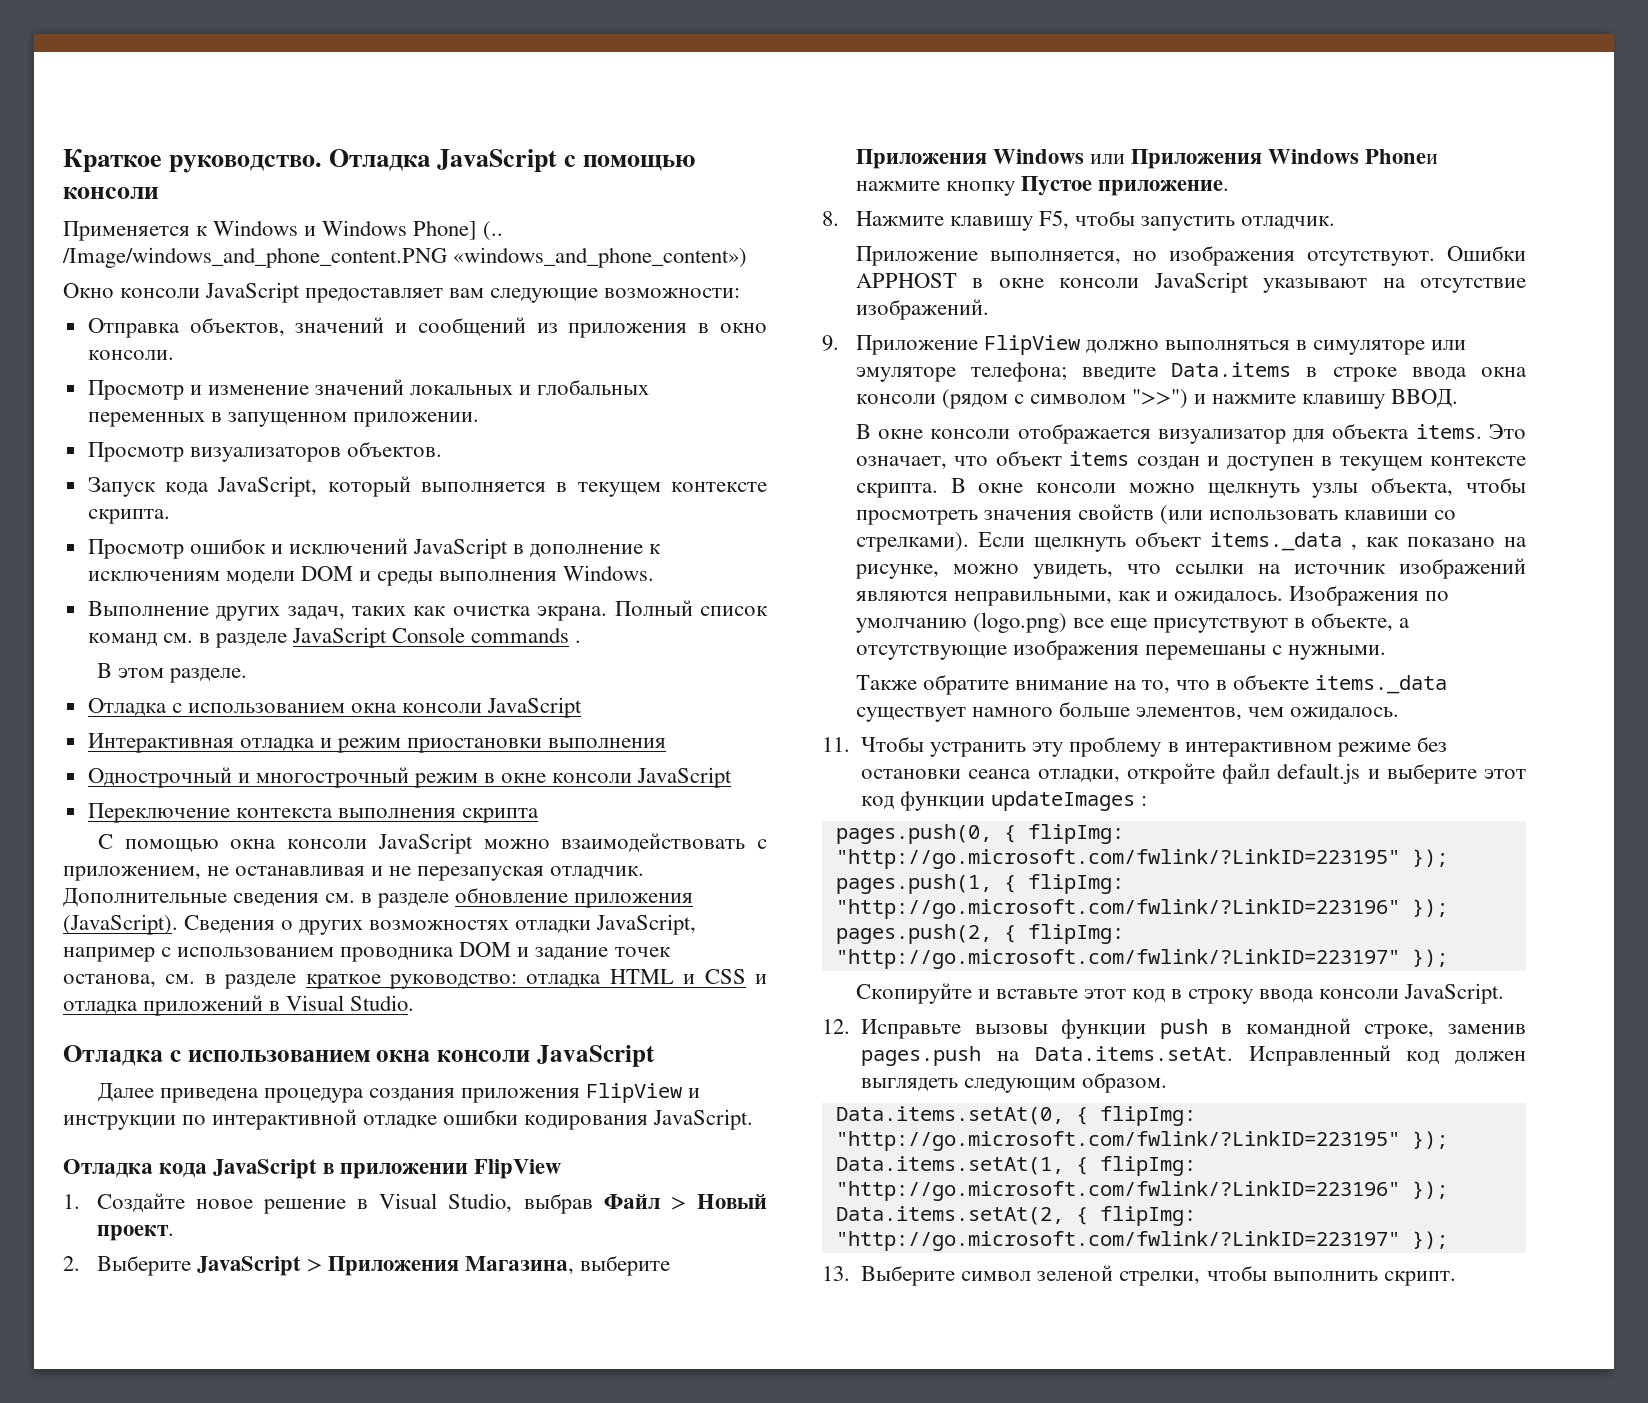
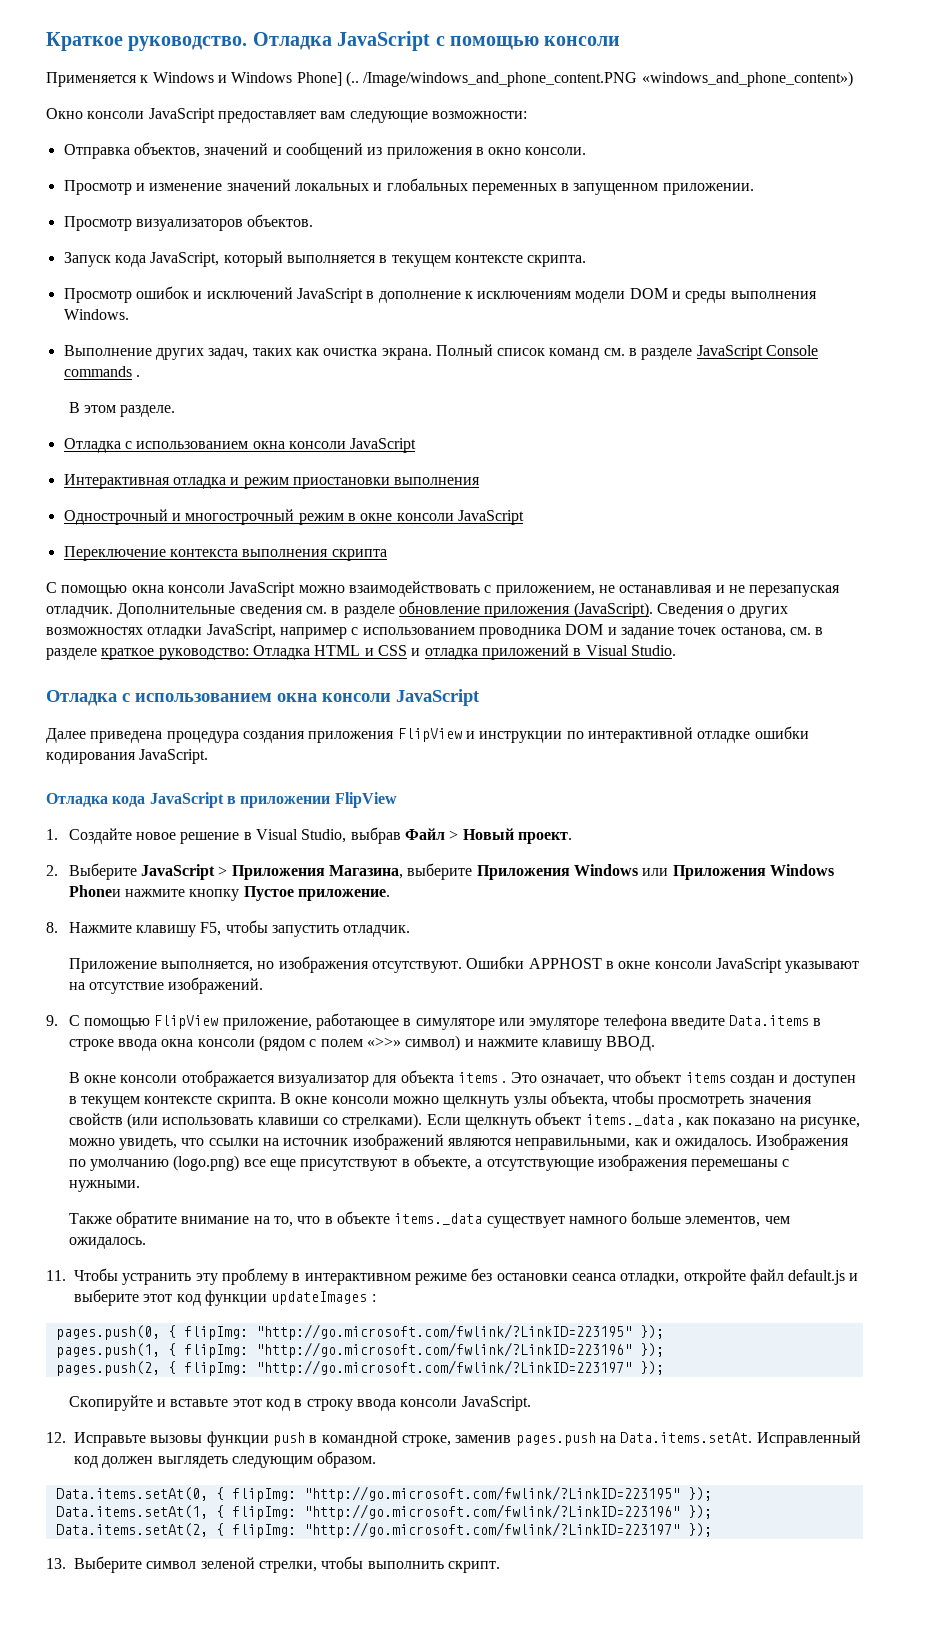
[526,974,602,988] отладка -> [252,645,310,660] Отладка
[855,335,1290,355] Приложение FlipView должно выполняться -> [68,1013,399,1030] С помощью FlipView приложение, работающее
[970,362,1067,382] телефона; -> [603,1014,667,1030] телефона
[1029,389,1189,409] символом ">>") -> [320,1035,461,1051] полем «>>» символ)
[1415,424,1482,439] items. -> [457,1072,507,1083] items .

